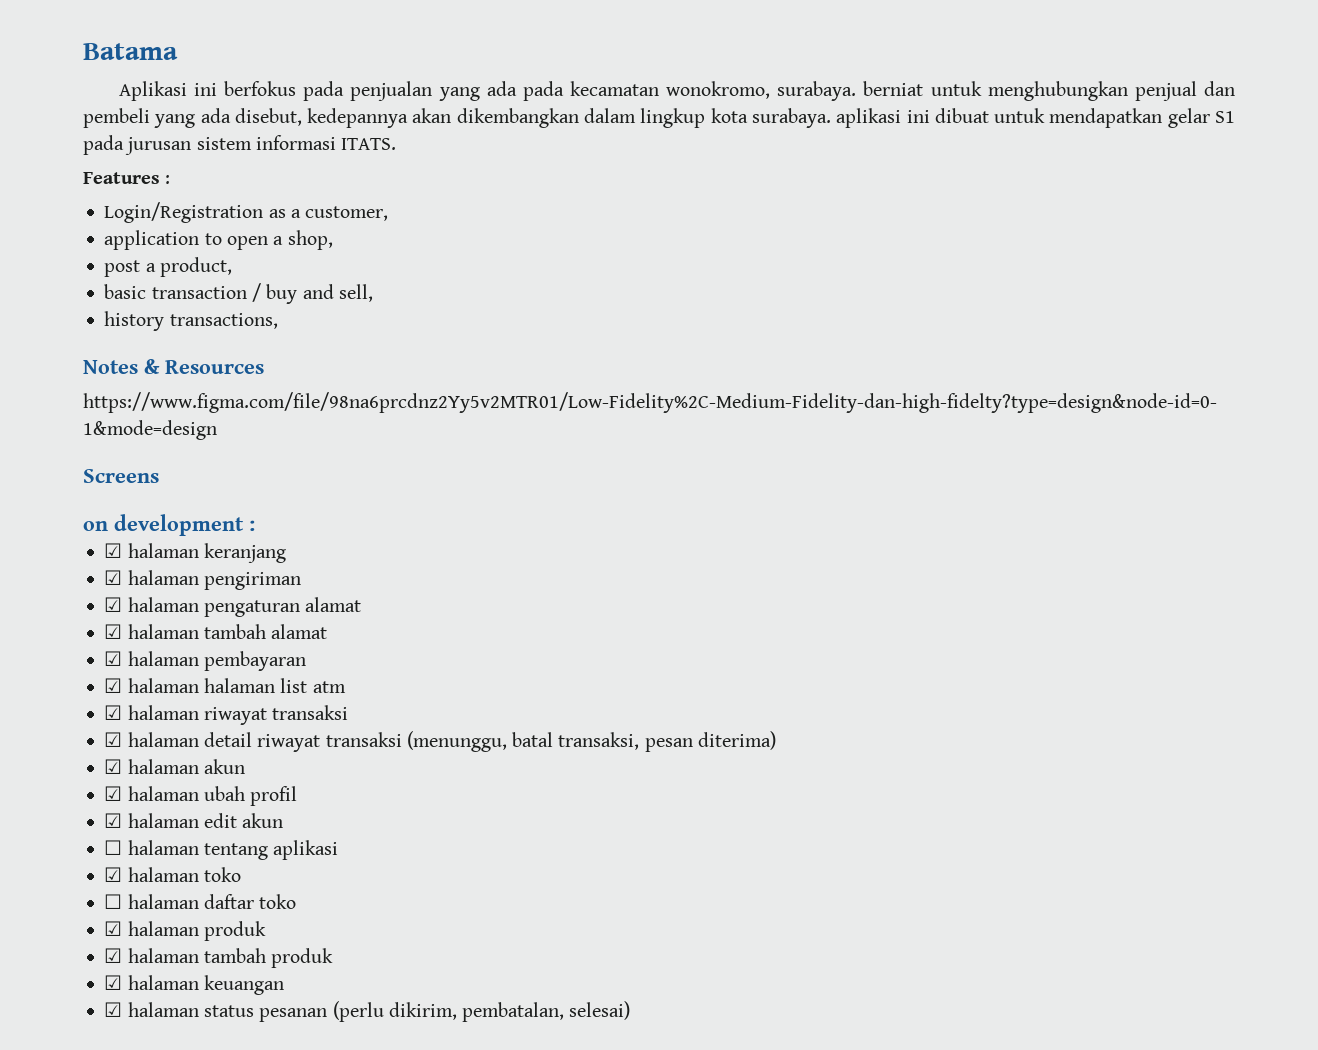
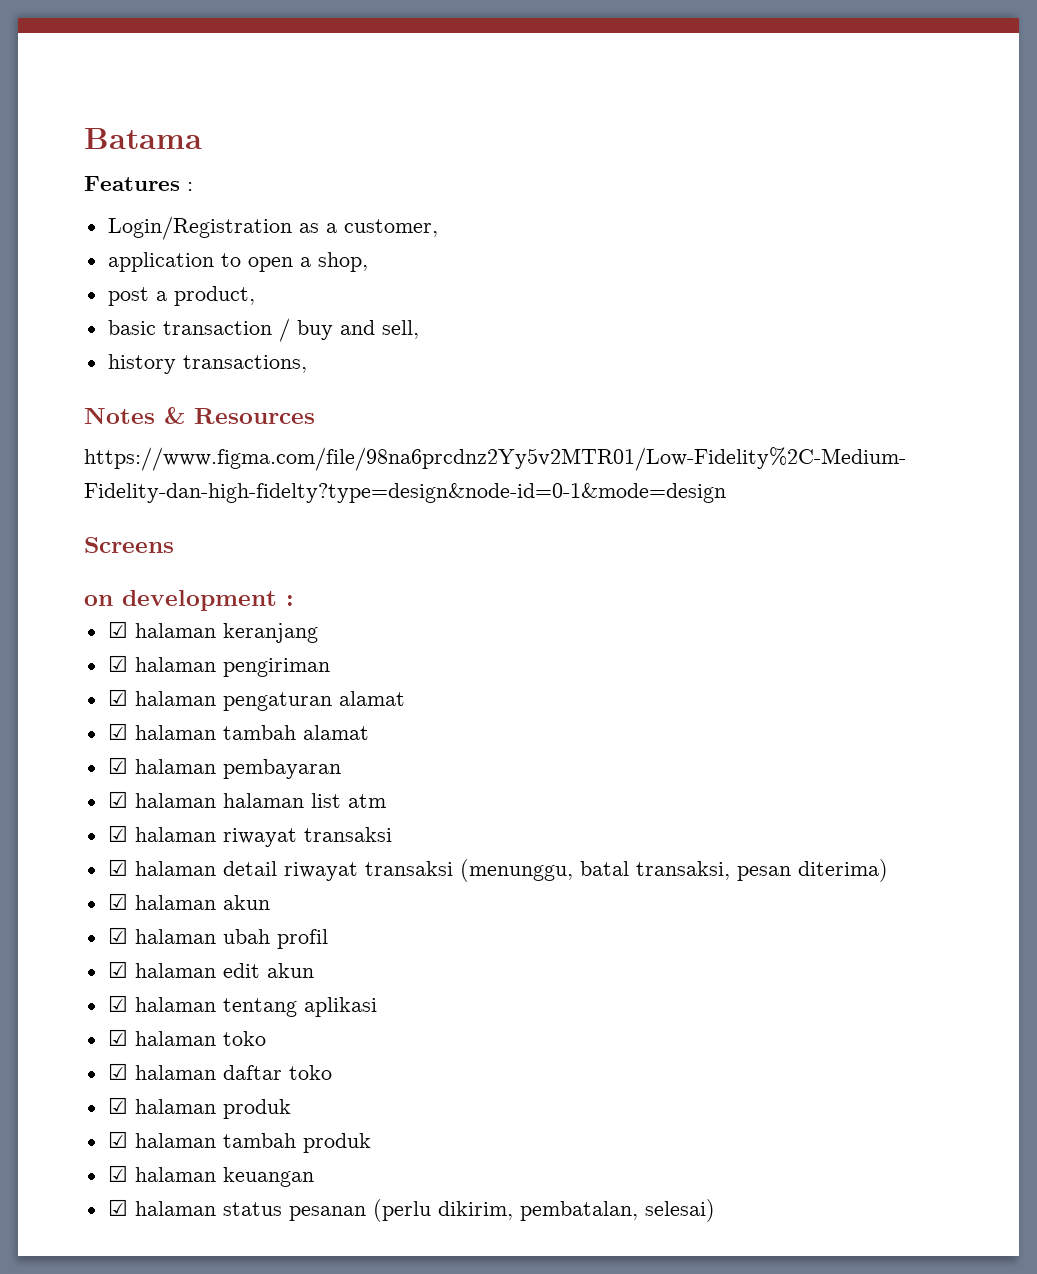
[118,81,1235,101] [83,108,1235,128] [83,135,397,155] // Aplikasi ini berfokus pada penjualan yang ada pada kecamatan wonokromo, surabaya. berniat untuk menghubungkan penjual dan pembeli yang ada disebut, kedepannya akan dikembangkan dalam lingkup kota surabaya. aplikasi ini dibuat untuk mendapatkan gelar S1 pada jurusan sistem informasi ITATS. -> (202, 138) none
[104,840,123,855] ☐ -> [107,995,128,1012] ☑
[104,894,123,909] ☐ -> [107,1063,128,1080] ☑

